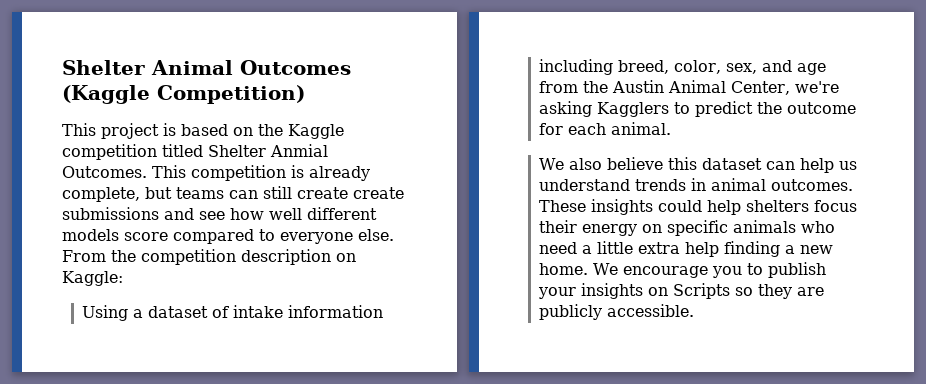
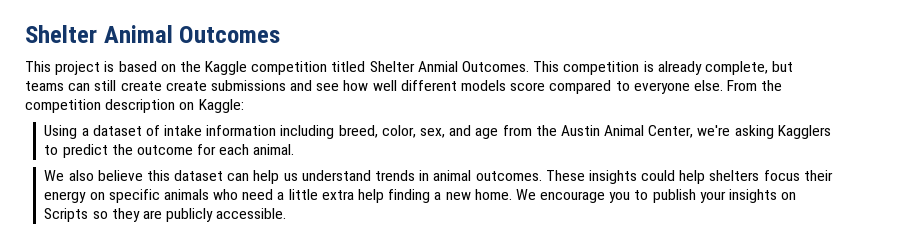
[62,85,305,104] (Kaggle Competition) -> (281, 34) none

